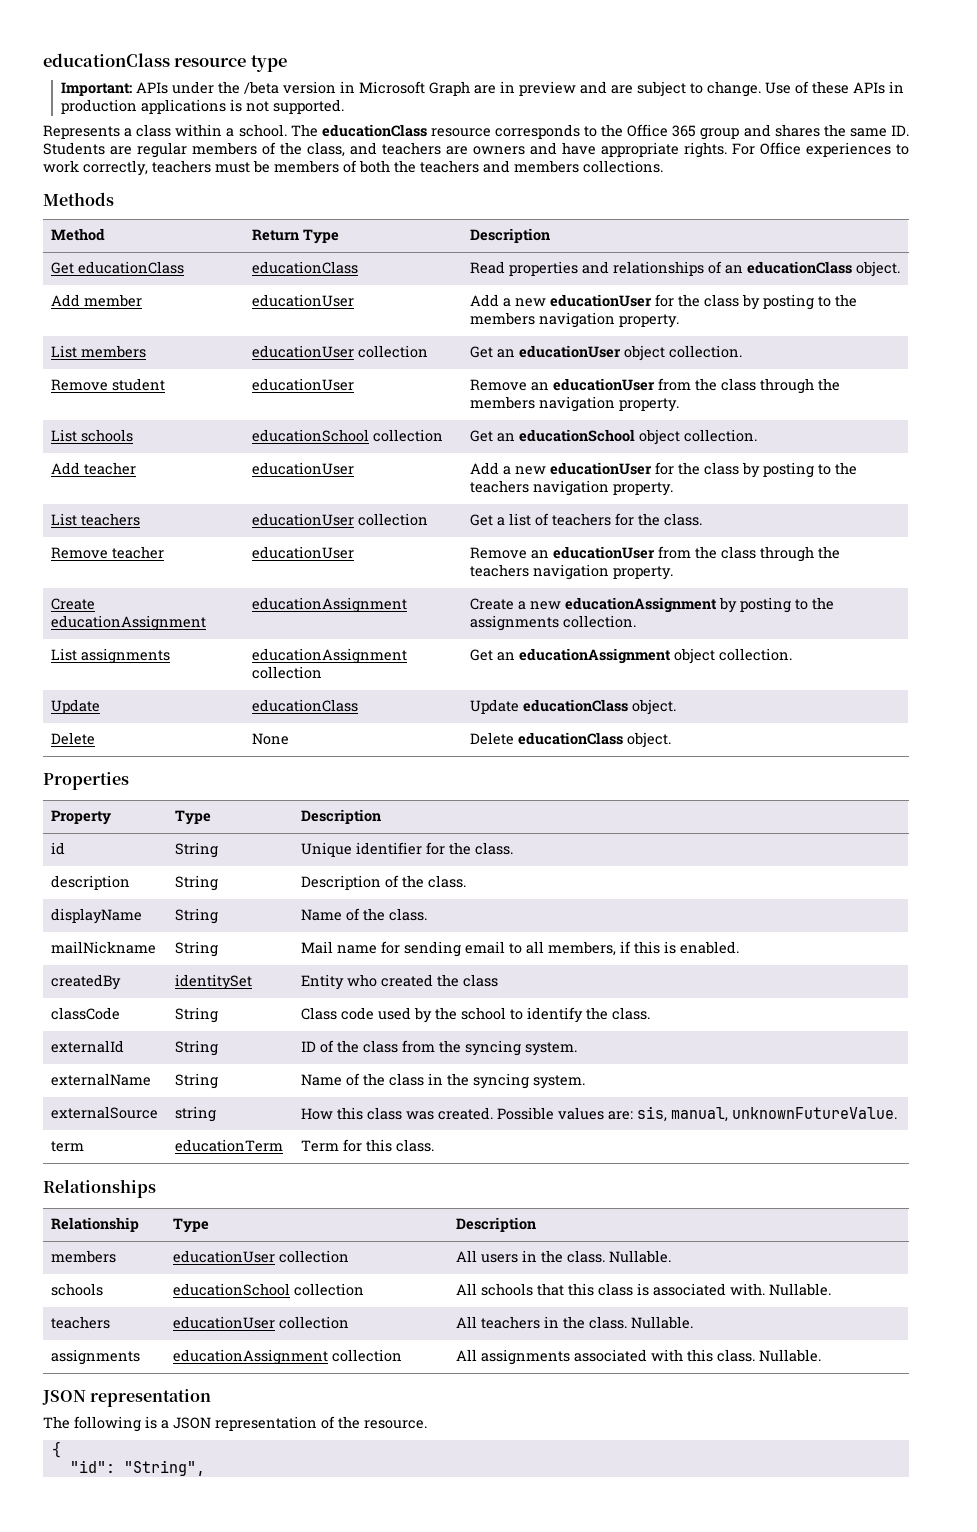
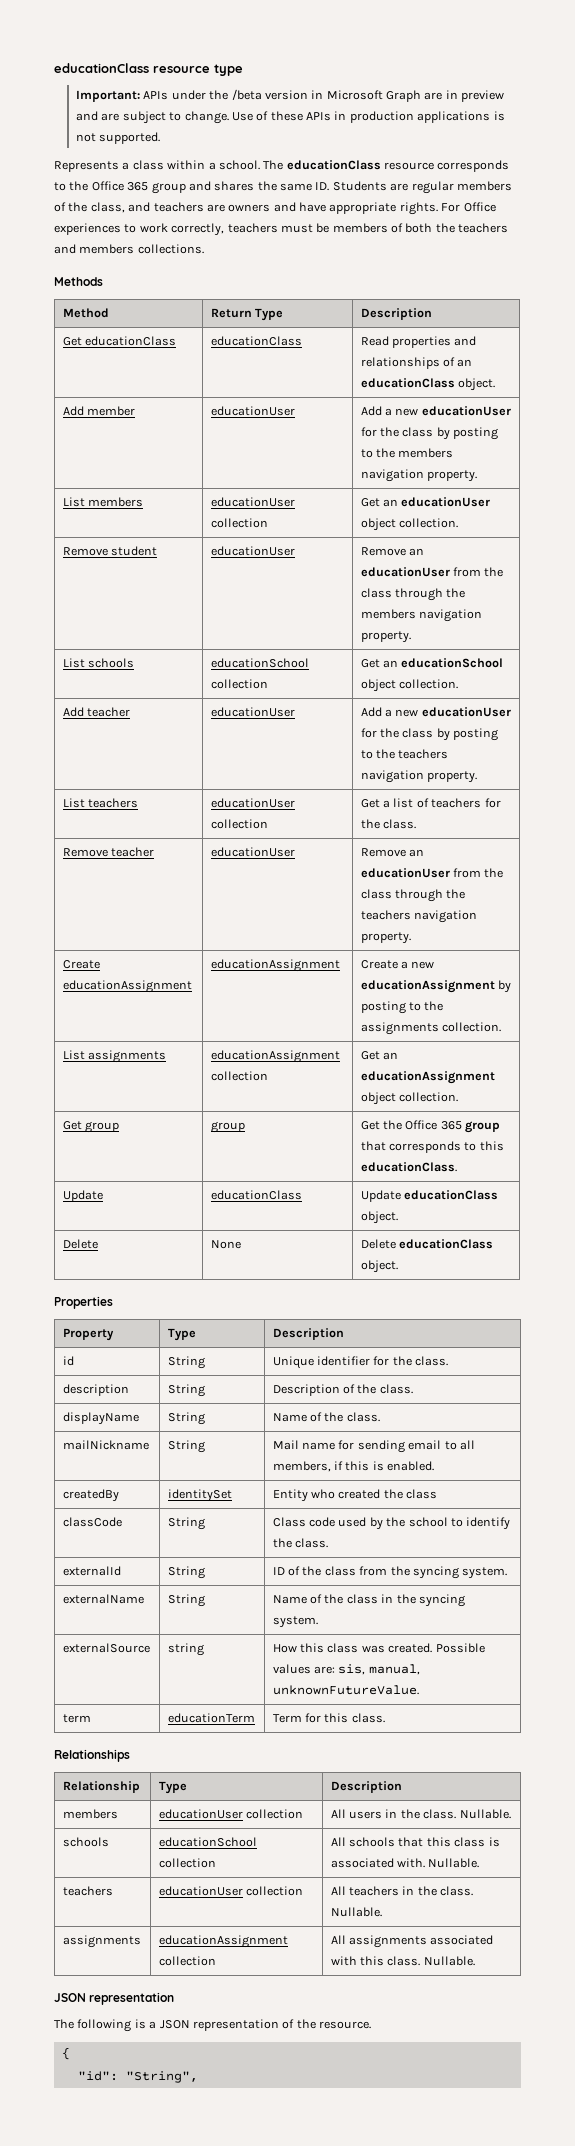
(793, 654) none -> [62,1121,120,1133] [210,1121,245,1133] [360,1120,501,1133] [360,1141,504,1153] [360,1162,457,1172] // Get group | group | Get the Office 365 group that corresponds to this educationClass.

